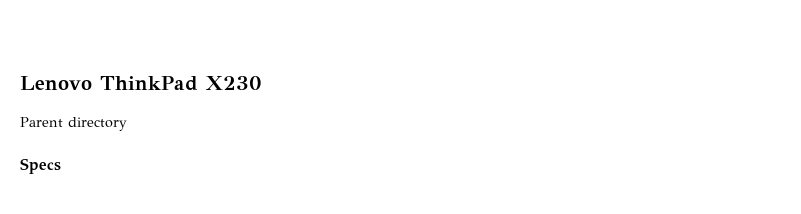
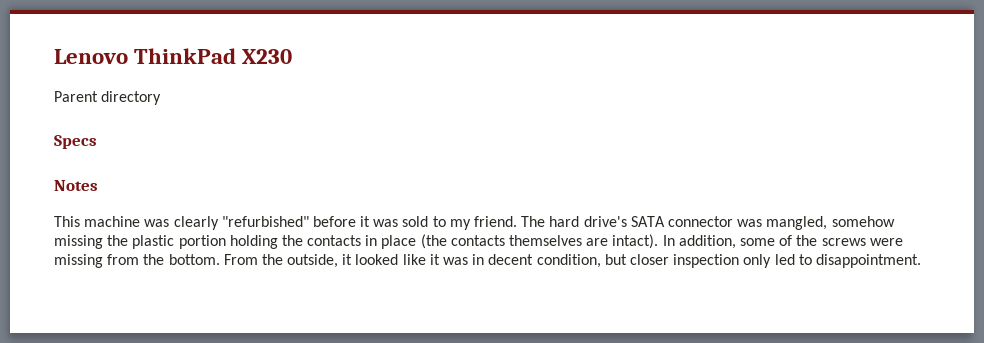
(61, 166) none -> [54,180,98,191] [54,216,895,230] [54,234,903,249] [54,254,921,268] // Notes // This machine was clearly "refurbished" before it was sold to my friend. The hard drive's SATA connector was mangled, somehow missing the plastic portion holding the contacts in place (the contacts themselves are intact). In addition, some of the screws were missing from the bottom. From the outside, it looked like it was in decent condition, but closer inspection only led to disappointment.

